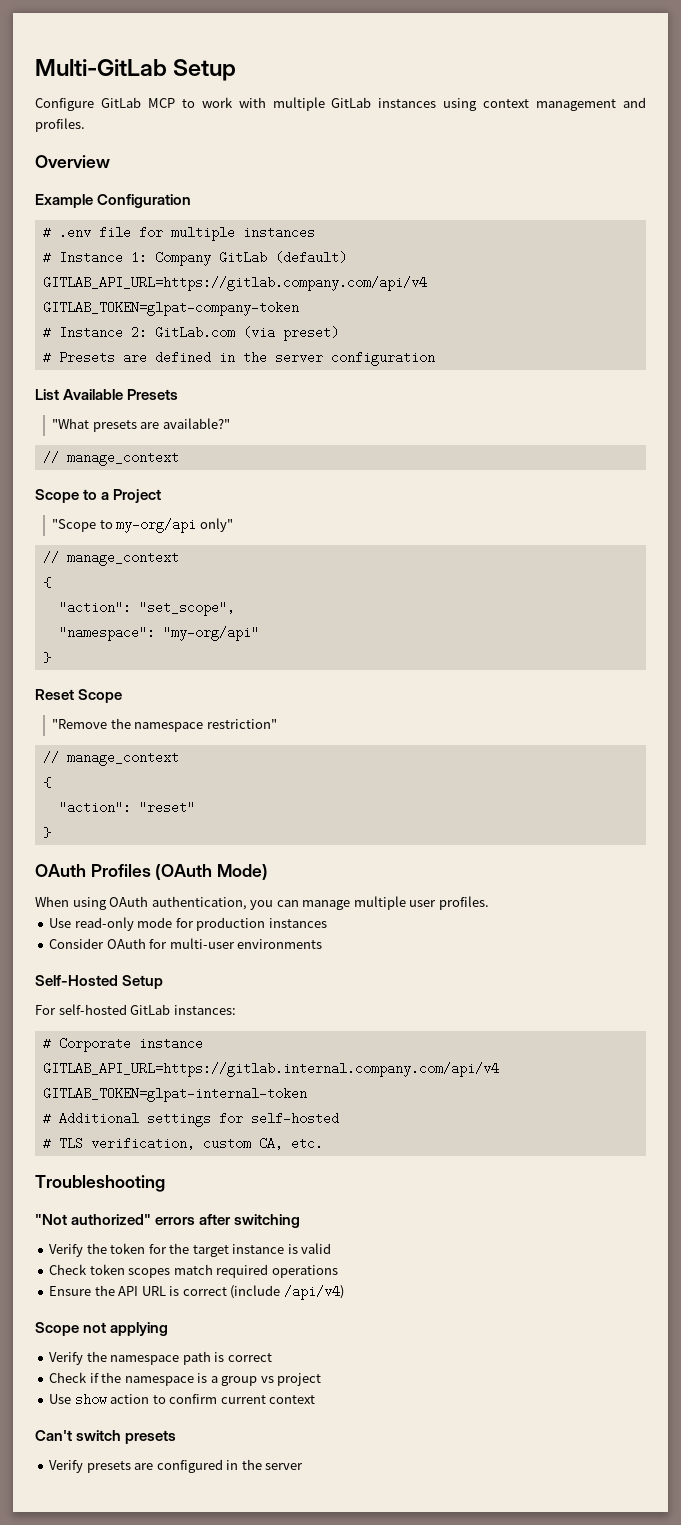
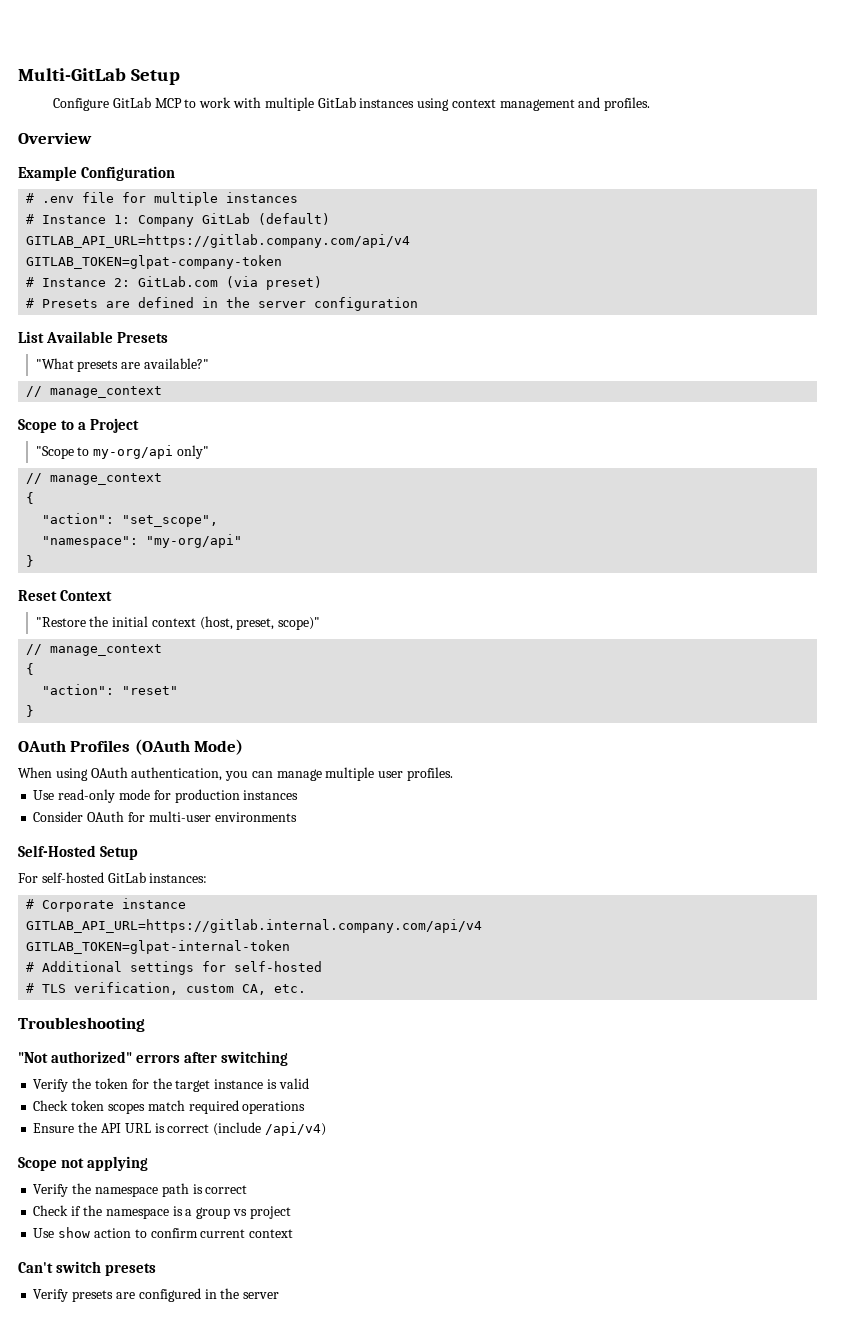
[78,689,123,703] [52,718,277,732] Scope // "Remove the namespace restriction" -> [60,590,113,601] [35,616,321,630] Context // "Restore the initial context (host, preset, scope)"

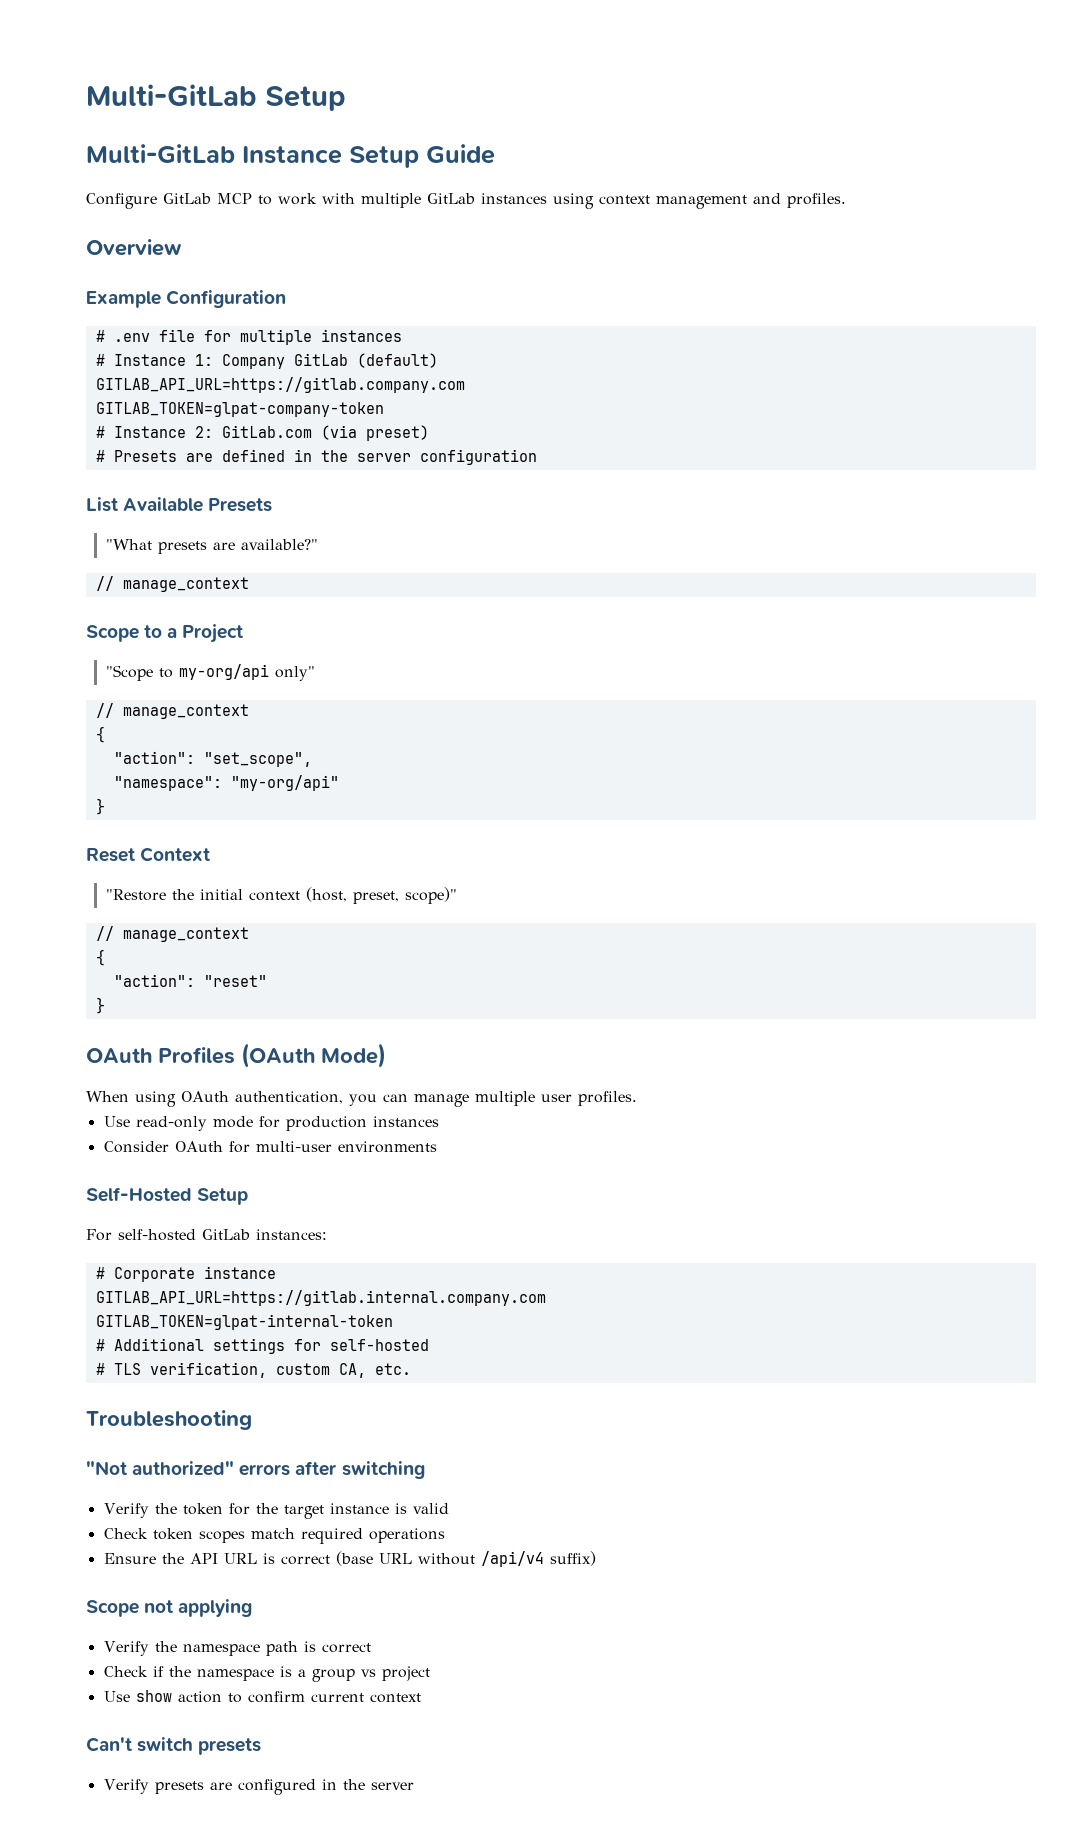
(181, 77) none -> [86,144,495,168] // Multi-GitLab Instance Setup Guide
[26,234,411,248] GITLAB_API_URL=https://gitlab.company.com/api/v4 -> [95,377,465,393] GITLAB_API_URL=https://gitlab.company.com
[26,919,483,933] GITLAB_API_URL=https://gitlab.internal.company.com/api/v4 -> [95,1290,546,1306] GITLAB_API_URL=https://gitlab.internal.company.com
[213,1122,326,1136] (include /api/v4) -> [335,1551,596,1567] (base URL without /api/v4 suffix)

